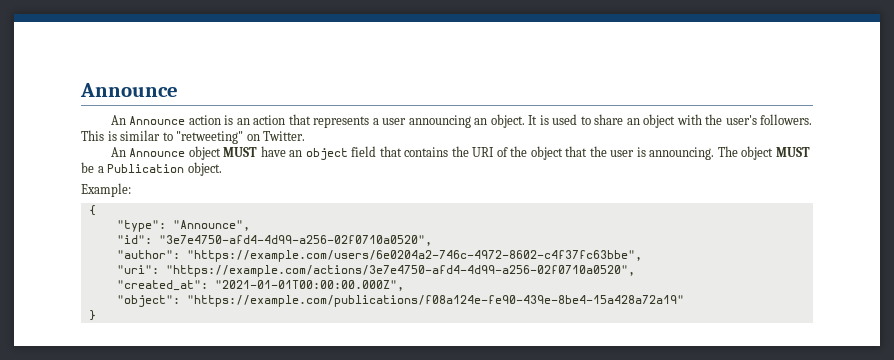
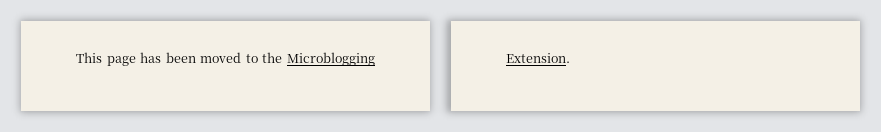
[80,83,178,97] [110,114,813,128] [81,130,306,144] [110,146,810,160] [81,162,222,176] [81,183,131,197] [88,205,96,216] [116,220,250,232] [116,235,432,246] [116,250,642,262] [116,265,635,277] [116,280,404,291] [116,295,684,307] [88,310,96,321] Announce // An Announce action is an action that represents a user announcing an object. It is used to share an object with the user's followers. This is similar to "retweeting" on Twitter. // An Announce object MUST have an object field that contains the URI of the object that the user is announcing. The object MUST be a Publication object. // Example: // { // "type": "Announce", // "id": "3e7e4750-afd4-4d99-a256-02f0710a0520", // "author": "https://example.com/users/6e0204a2-746c-4972-8602-c4f37fc63bbe", // "uri": "https://example.com/actions/3e7e4750-afd4-4d99-a256-02f0710a0520", // "created_at": "2021-01-01T00:00:00.000Z", // "object": "https://example.com/publications/f08a124e-fe90-439e-8be4-15a428a72a19" // } -> [76,52,570,66] This page has been moved to the Microblogging Extension.

